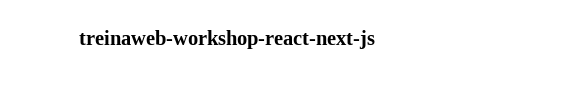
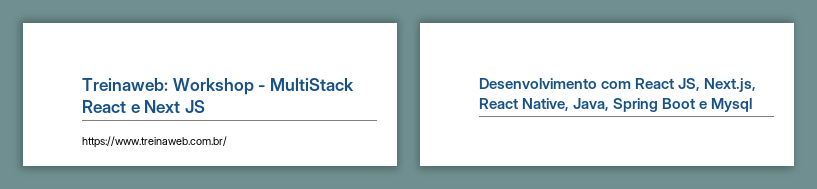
[79,30,375,49] treinaweb-workshop-react-next-js -> [82,78,354,95] [82,100,205,113] [82,136,227,148] [479,78,757,92] [479,98,753,112] Treinaweb: Workshop - MultiStack React e Next JS // https://www.treinaweb.com.br/ // Desenvolvimento com React JS, Next.js, React Native, Java, Spring Boot e Mysql

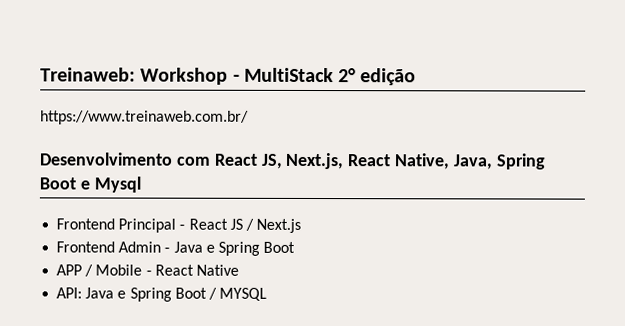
[82,100,205,113] React e Next JS -> [338,68,417,86] 2° edição
(753, 105) none -> [56,218,302,233] [56,241,296,256] [56,264,239,277] [56,287,268,302] // Frontend Principal - React JS / Next.js // Frontend Admin - Java e Spring Boot // APP / Mobile - React Native // API: Java e Spring Boot / MYSQL

